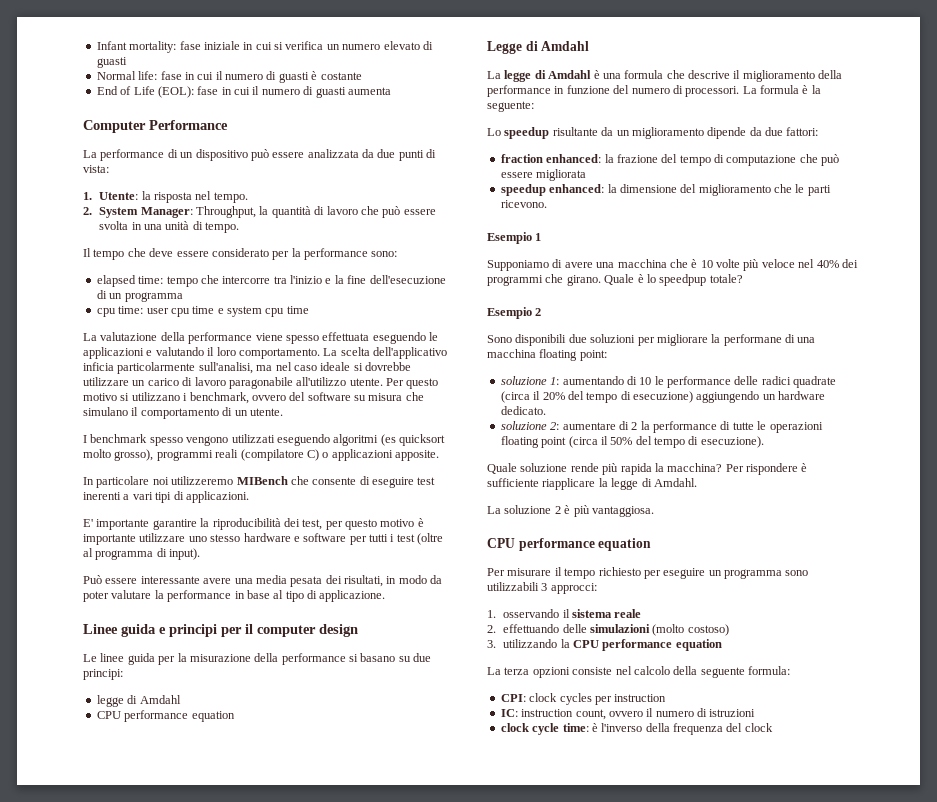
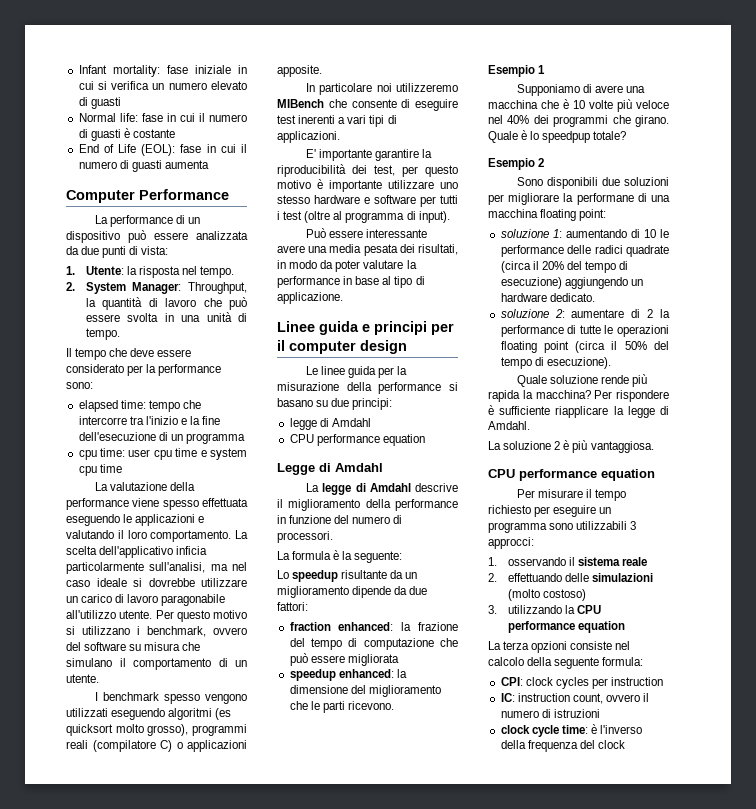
[593,70,685,79] è una formula che -> (411, 487) none
(740, 91) none -> (333, 537) //

